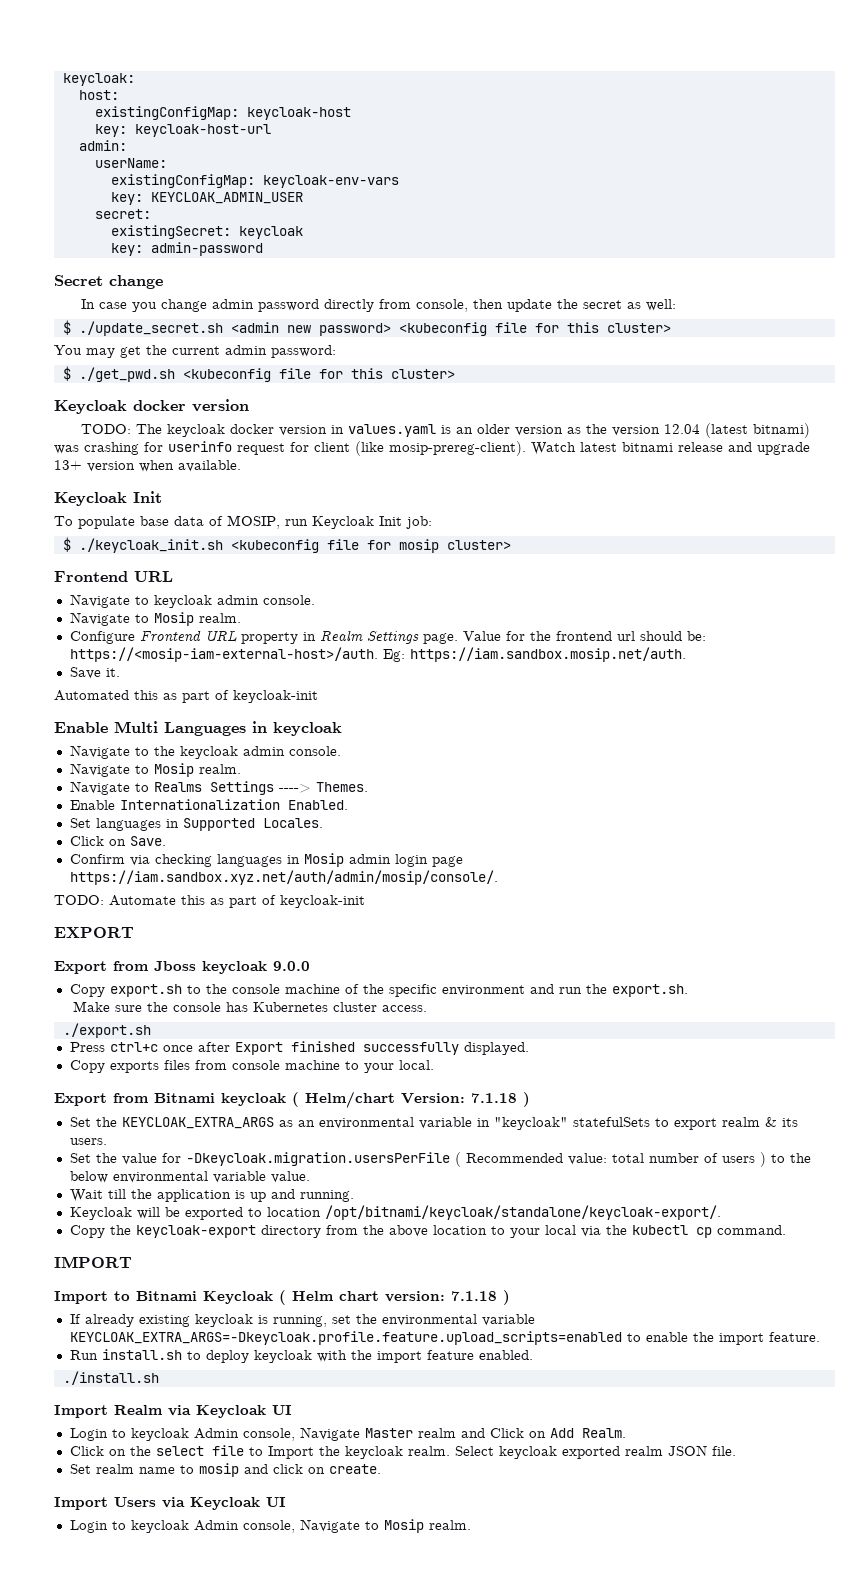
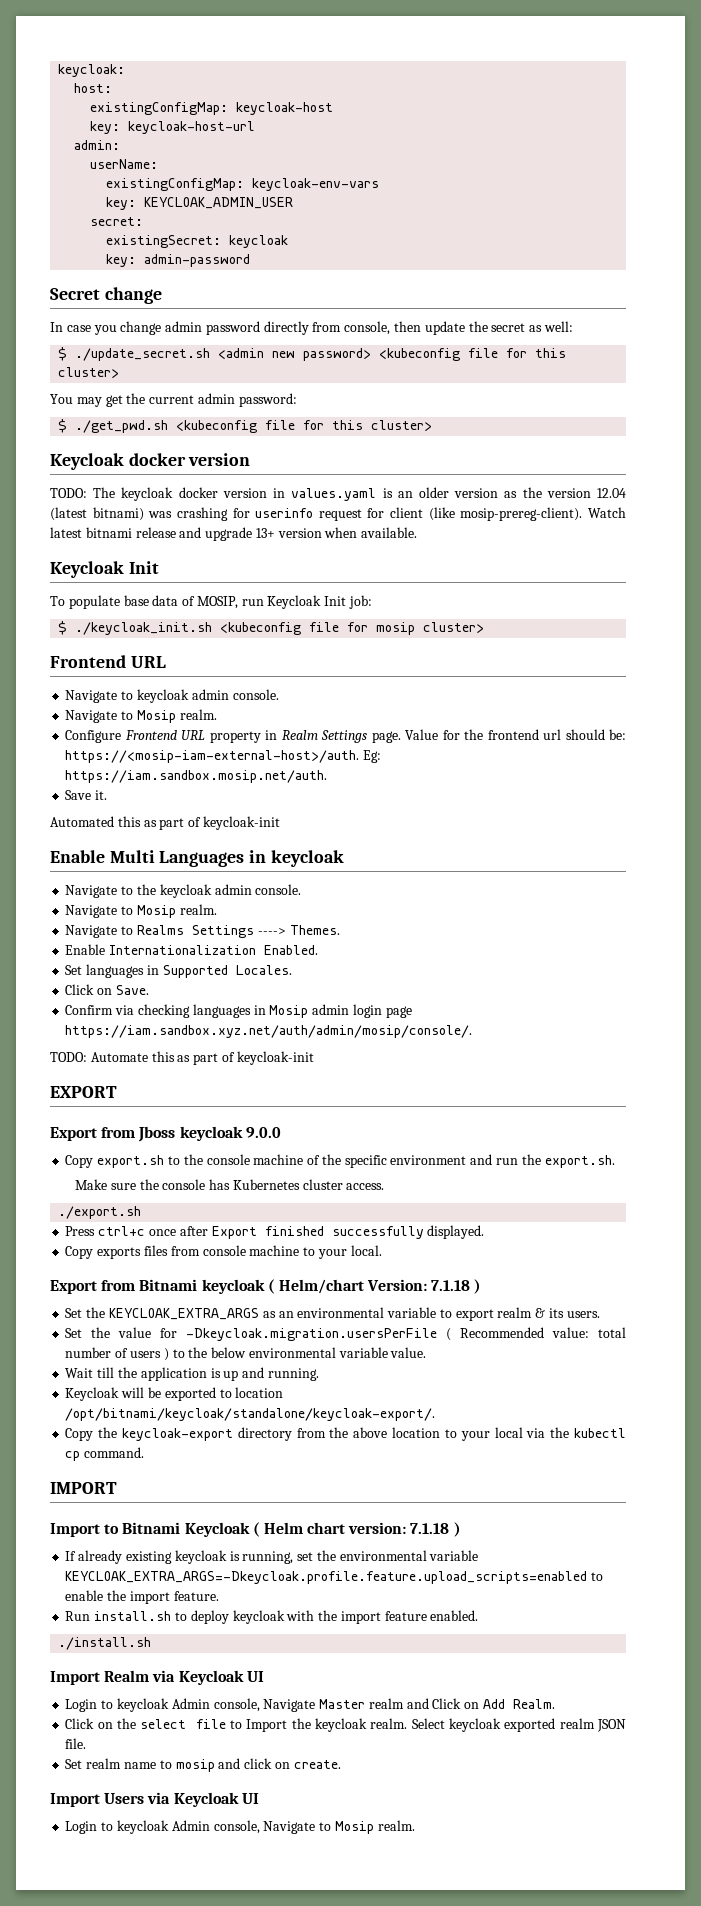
[476,1117,650,1130] in "keycloak" statefulSets -> (437, 1312) none

